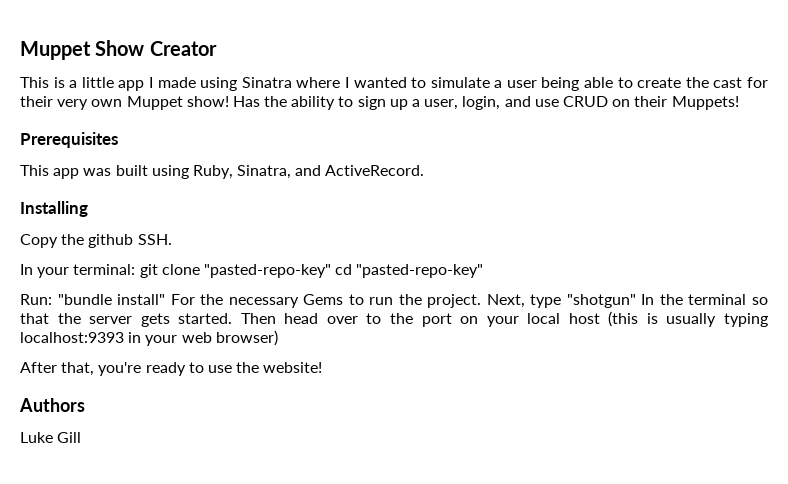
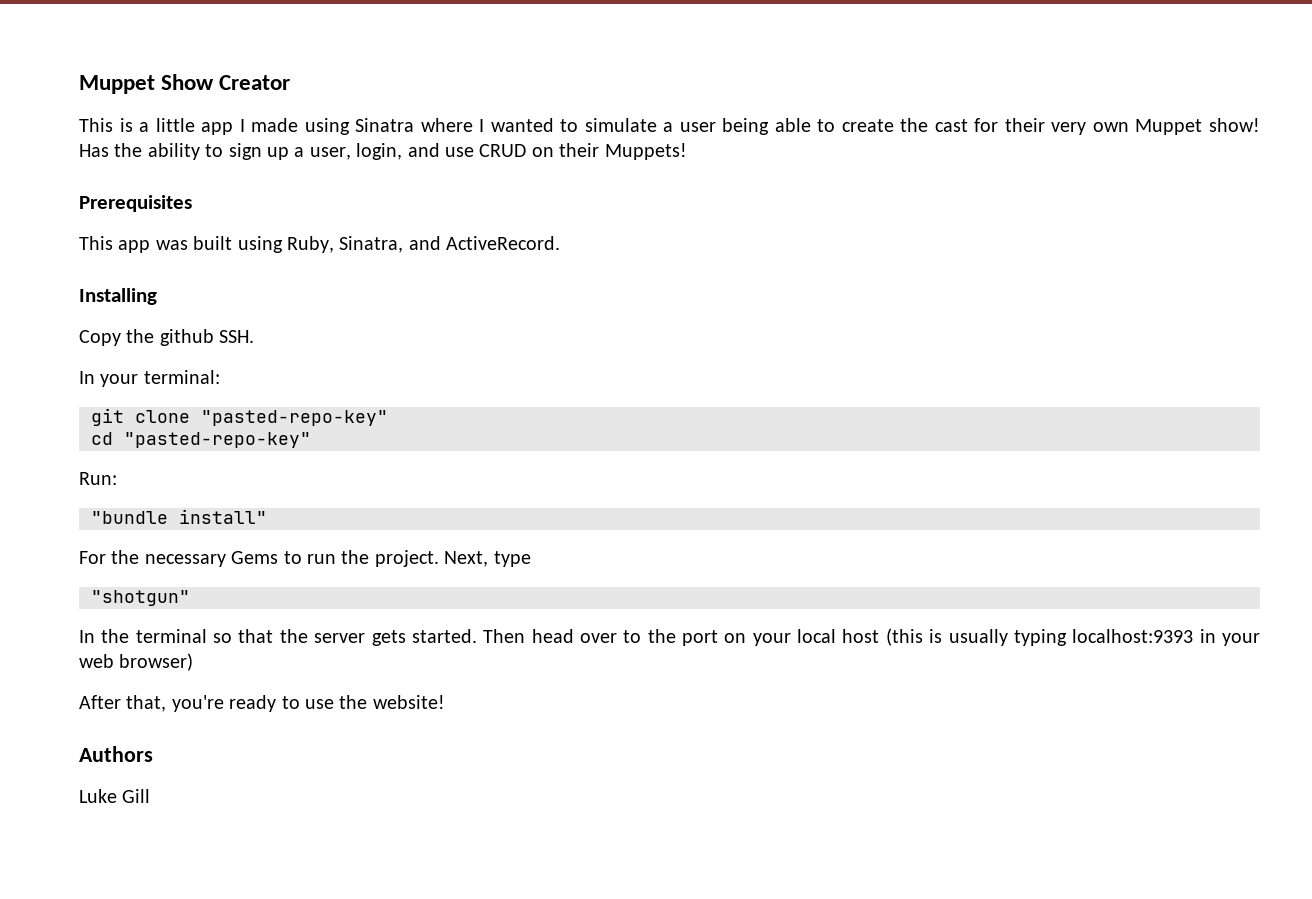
(136, 269) none -> (220, 377) //
(331, 271) none -> (388, 418) //
(52, 299) none -> (117, 478) //
(166, 299) none -> (267, 516) //
(562, 301) none -> (531, 559) //
(636, 301) none -> (190, 598) //

